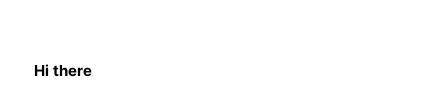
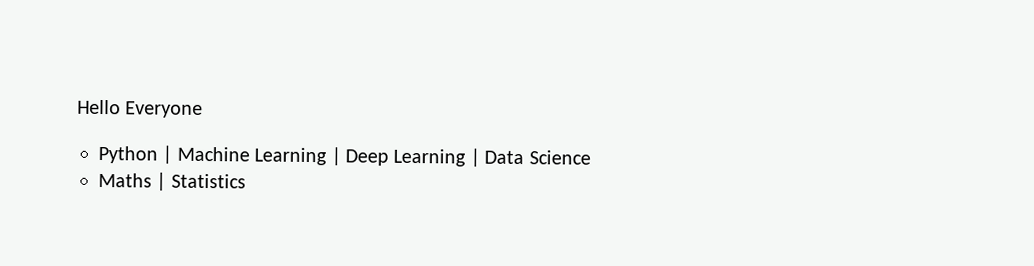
[34,64,93,77] Hi there -> [77,99,204,118] [98,145,591,167] [98,172,246,191] Hello Everyone // Python | Machine Learning | Deep Learning | Data Science // Maths | Statistics

